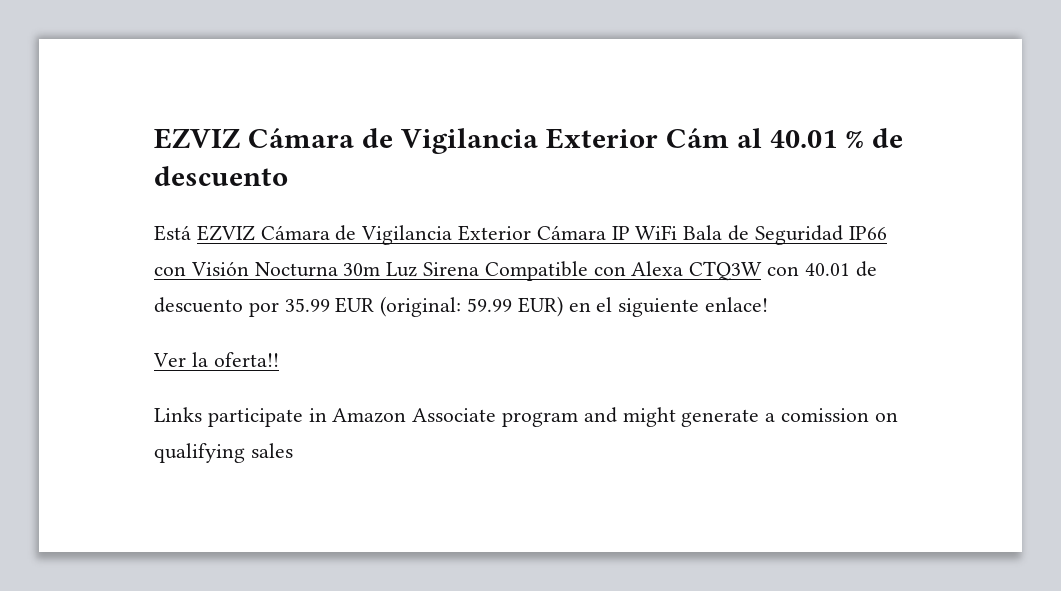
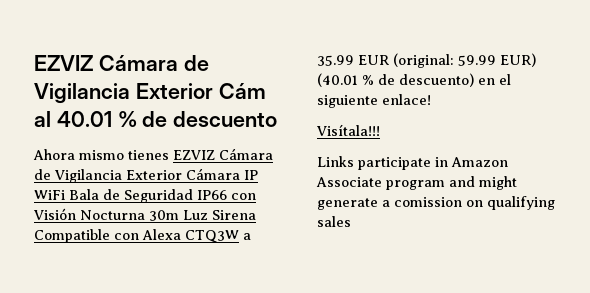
[154,225,191,241] Está -> [33,149,169,160] Ahora mismo tienes
[767,261,877,277] [154,297,279,317] con 40.01 de descuento por -> [243,233,251,240] a
(563, 306) none -> [317,73,474,87] (40.01 % de descuento)
[153,352,279,367] Ver la oferta!! -> [316,124,380,136] Visítala!!!

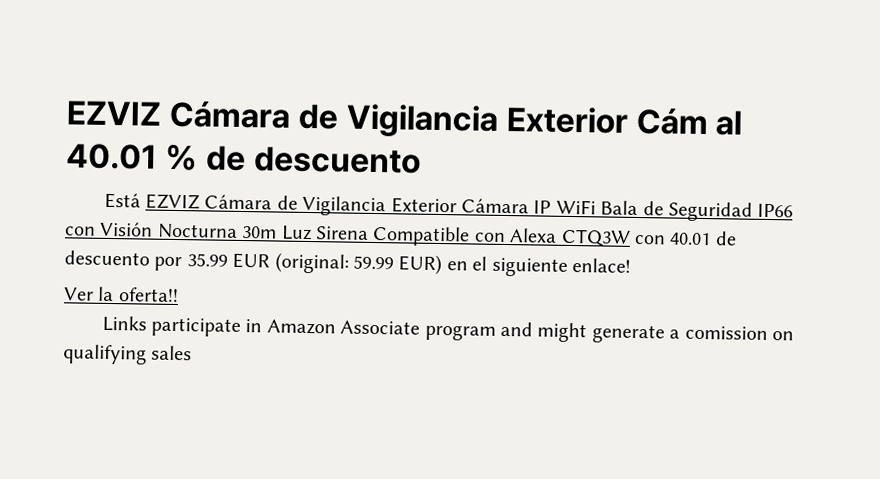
[33,149,169,160] Ahora mismo tienes -> [103,192,141,209] Está
[243,233,251,240] a -> [633,231,737,246] [64,250,183,272] con 40.01 de descuento por
[317,73,474,87] (40.01 % de descuento) -> (443, 265) none
[316,124,380,136] Visítala!!! -> [64,286,179,303] Ver la oferta!!

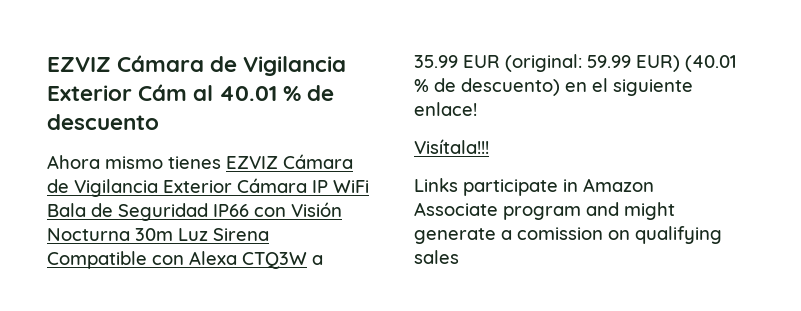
[103,192,141,209] Está -> [47,155,221,169] Ahora mismo tienes
[633,231,737,246] [64,250,183,272] con 40.01 de descuento por -> [312,255,323,265] a
(443, 265) none -> [685,55,737,72] [414,78,560,96] (40.01 % de descuento)
[64,286,179,303] Ver la oferta!! -> [414,139,489,154] Visítala!!!

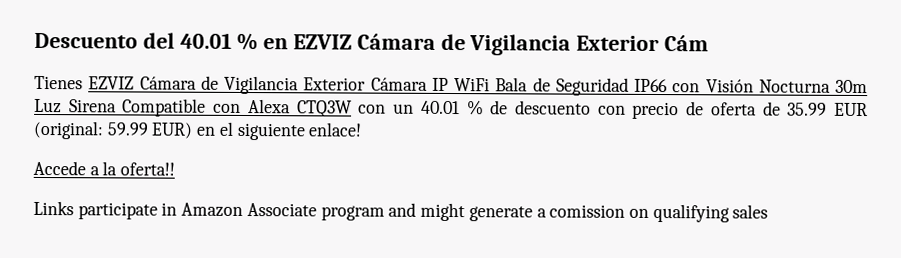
(47, 64) none -> [34,32,289,51] Descuento del 40.01 % en
[193,85,335,101] [47,114,159,130] [47,155,221,169] al 40.01 % de descuento // Ahora mismo tienes -> [34,75,83,90] // Tienes
[312,255,323,265] a -> [358,100,781,120] con un 40.01 % de descuento con precio de oferta de
[685,55,737,72] [414,78,560,96] (40.01 % de descuento) -> (194, 130) none
[414,139,489,154] Visítala!!! -> [33,160,176,176] Accede a la oferta!!

